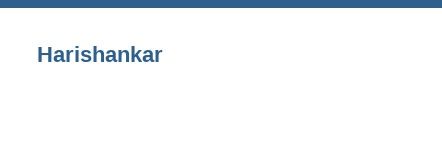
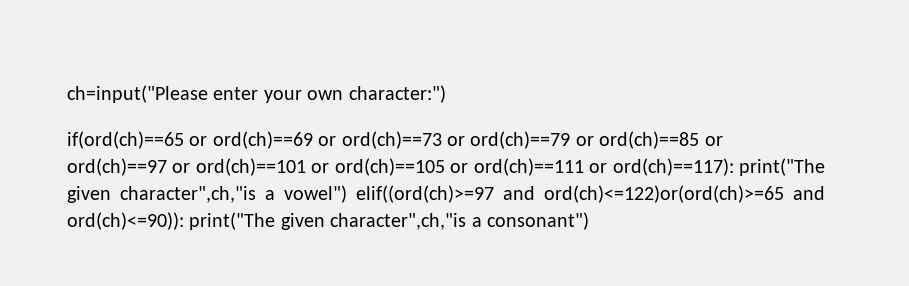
[37,46,163,62] Harishankar -> [67,85,446,103] [67,131,723,149] [67,158,826,176] [67,185,825,203] [67,212,589,230] ch=input("Please enter your own character:") // if(ord(ch)==65 or ord(ch)==69 or ord(ch)==73 or ord(ch)==79 or ord(ch)==85 or ord(ch)==97 or ord(ch)==101 or ord(ch)==105 or ord(ch)==111 or ord(ch)==117): print("The given character",ch,"is a vowel") elif((ord(ch)>=97 and ord(ch)<=122)or(ord(ch)>=65 and ord(ch)<=90)): print("The given character",ch,"is a consonant")

